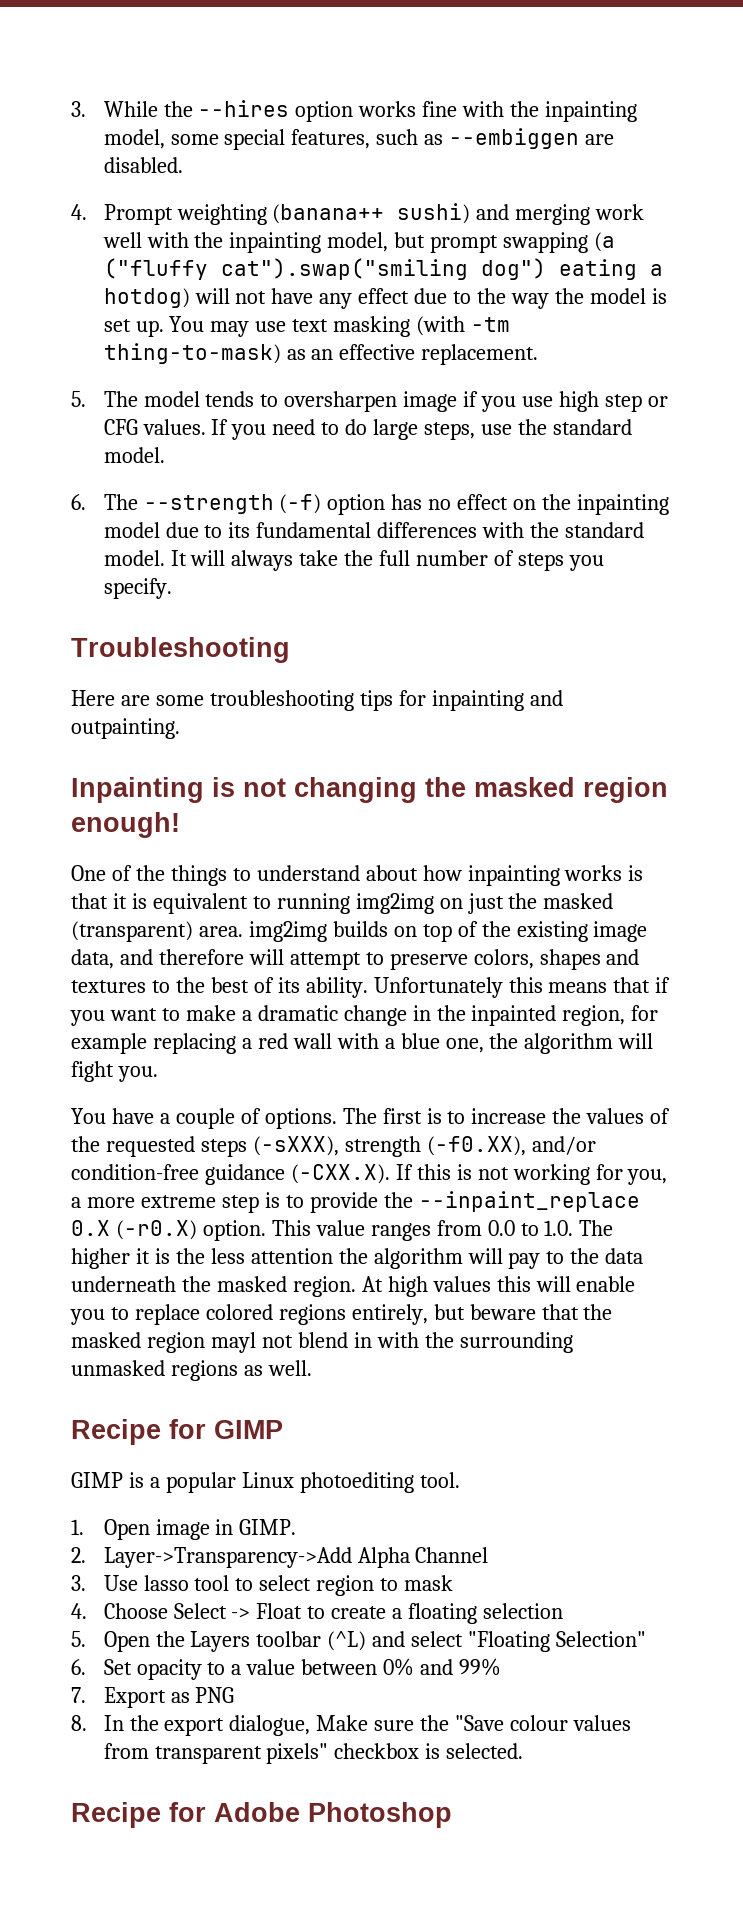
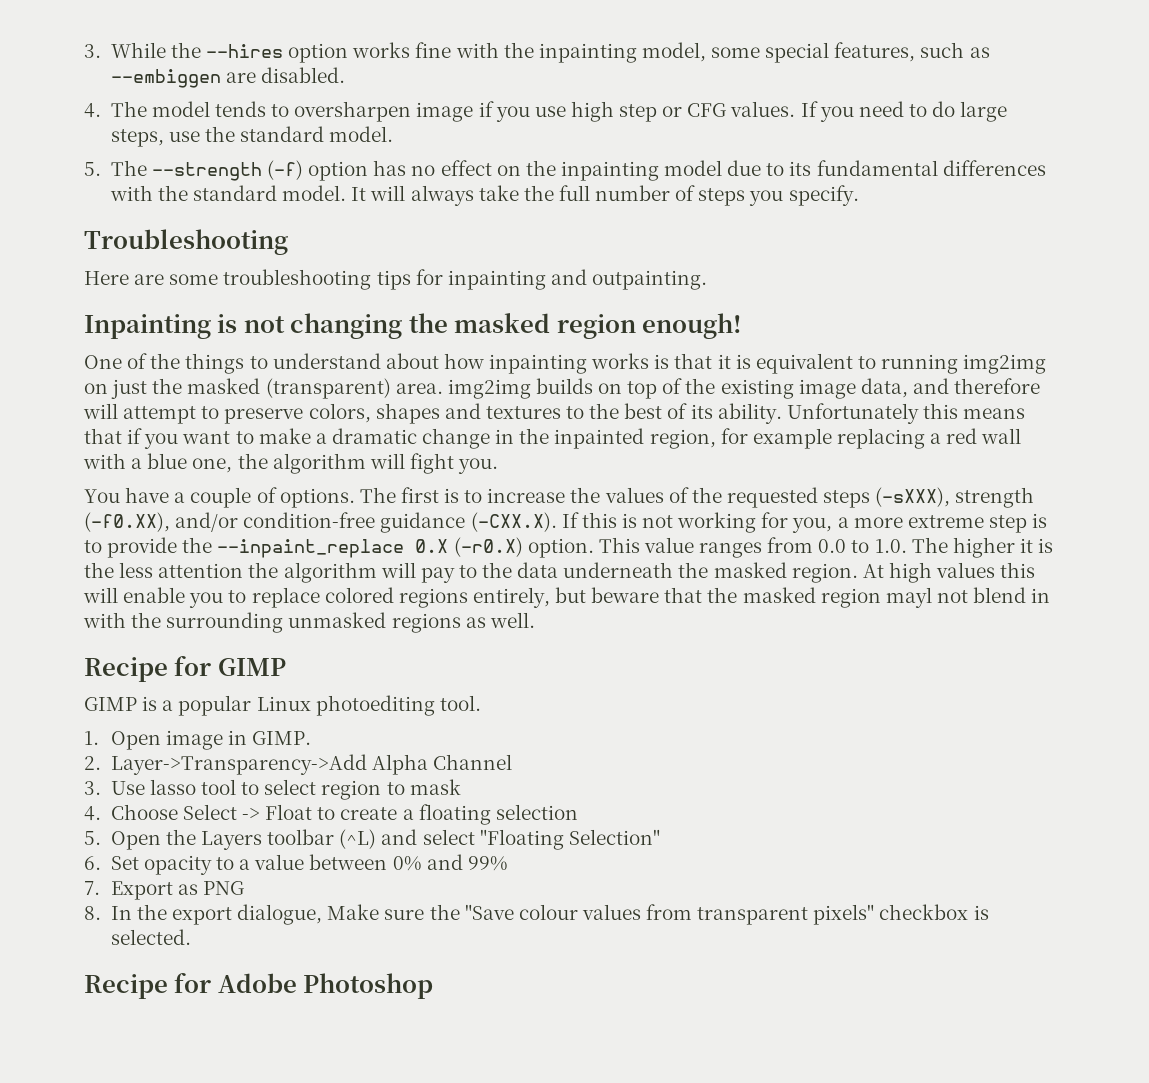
[103,203,645,225] [102,232,616,253] [103,258,663,280] [103,288,667,309] [103,316,511,337] [103,343,539,365] [71,391,86,407] Prompt weighting (banana++ sushi) and merging work well with the inpainting model, but prompt swapping (a ("fluffy cat").swap("smiling dog") eating a hotdog) will not have any effect due to the way the model is set up. You may use text masking (with -tm thing-to-mask) as an effective replacement. // 5. -> (101, 110) none
[71,494,86,510] 6. -> [84,162,101,176] 5.

